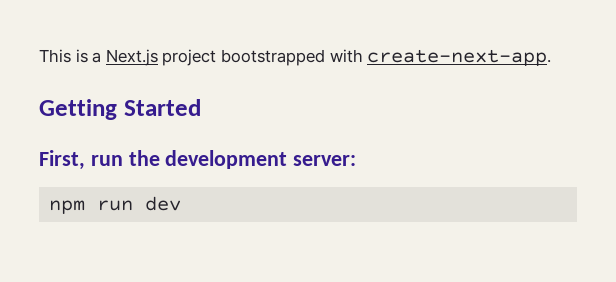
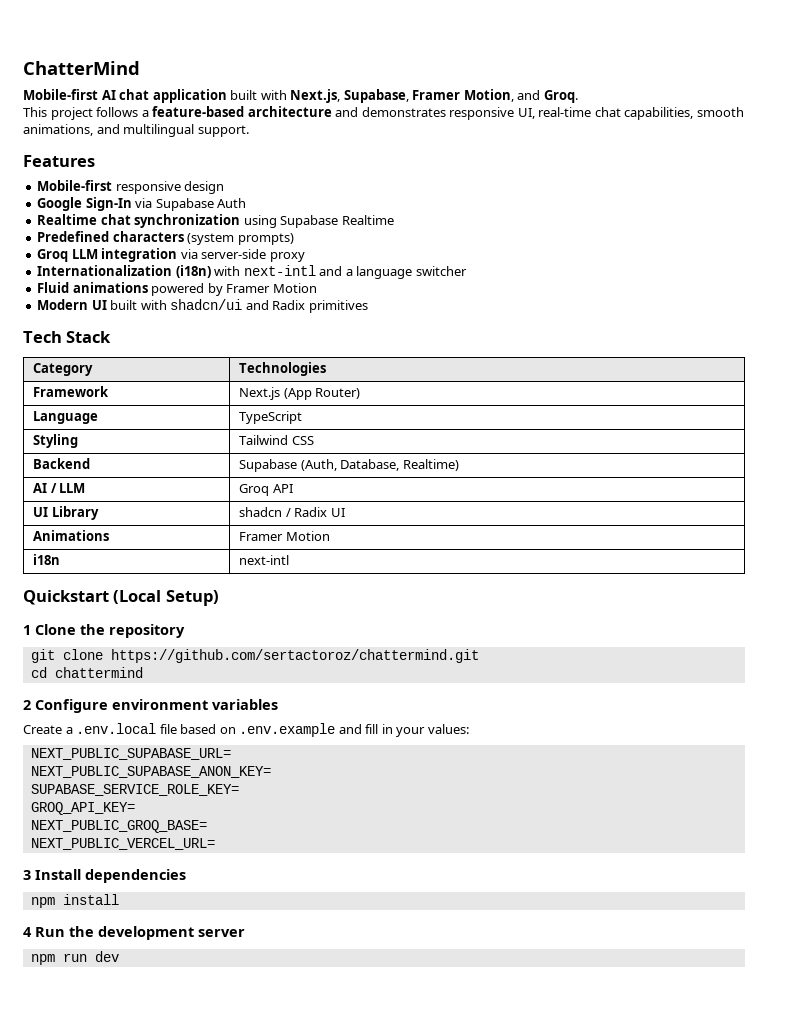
[39,49,552,66] [39,99,201,120] [39,150,123,170] This is a Next.js project bootstrapped with create-next-app. // Getting Started // First, run -> [23,61,140,75] [23,89,578,103] [23,106,744,120] [23,124,249,137] [23,155,95,167] [37,180,225,194] [37,197,247,211] [37,214,394,228] [37,231,294,245] [37,248,305,262] [37,265,467,279] [37,282,317,296] [37,299,368,313] [23,331,112,343] [33,363,94,376] [239,362,327,376] [33,386,110,397] [239,387,361,400] [33,411,99,424] [239,411,303,424] [33,434,79,448] [239,435,314,445] [33,458,91,469] [239,459,459,472] [33,483,86,493] [239,484,293,496] [33,506,99,520] [239,507,345,517] [33,530,110,541] [239,531,330,541] [33,554,61,565] [239,555,290,565] [23,590,219,606] [23,624,185,638] [30,649,479,663] [30,667,143,678] [23,699,278,713] [23,723,469,737] [30,748,231,760] [30,766,271,778] [30,784,239,796] [30,802,135,815] [30,820,207,833] [30,838,215,850] [23,869,186,883] [30,894,119,908] [23,927,65,937] ChatterMind // Mobile-first AI chat application built with Next.js, Supabase, Framer Motion, and Groq. // This project follows a feature-based architecture and demonstrates responsive UI, real-time chat capabilities, smooth animations, and multilingual support. // Features // Mobile-first responsive design // Google Sign-In via Supabase Auth // Realtime chat synchronization using Supabase Realtime // Predefined characters (system prompts) // Groq LLM integration via server-side proxy // Internationalization (i18n) with next-intl and a language switcher // Fluid animations powered by Framer Motion // Modern UI built with shadcn/ui and Radix primitives // Tech Stack // Category | Technologies // Framework | Next.js (App Router) // Language | TypeScript // Styling | Tailwind CSS // Backend | Supabase (Auth, Database, Realtime) // AI / LLM | Groq API // UI Library | shadcn / Radix UI // Animations | Framer Motion // i18n | next-intl // Quickstart (Local Setup) // 1 Clone the repository // git clone https://github.com/sertactoroz/chattermind.git // cd chattermind // 2 Configure environment variables // Create a .env.local file based on .env.example and fill in your values: // NEXT_PUBLIC_SUPABASE_URL= // NEXT_PUBLIC_SUPABASE_ANON_KEY= // SUPABASE_SERVICE_ROLE_KEY= // GROQ_API_KEY= // NEXT_PUBLIC_GROQ_BASE= // NEXT_PUBLIC_VERCEL_URL= // 3 Install dependencies // npm install // 4 Run
[293,155,357,166] server: -> [198,929,245,937] server

